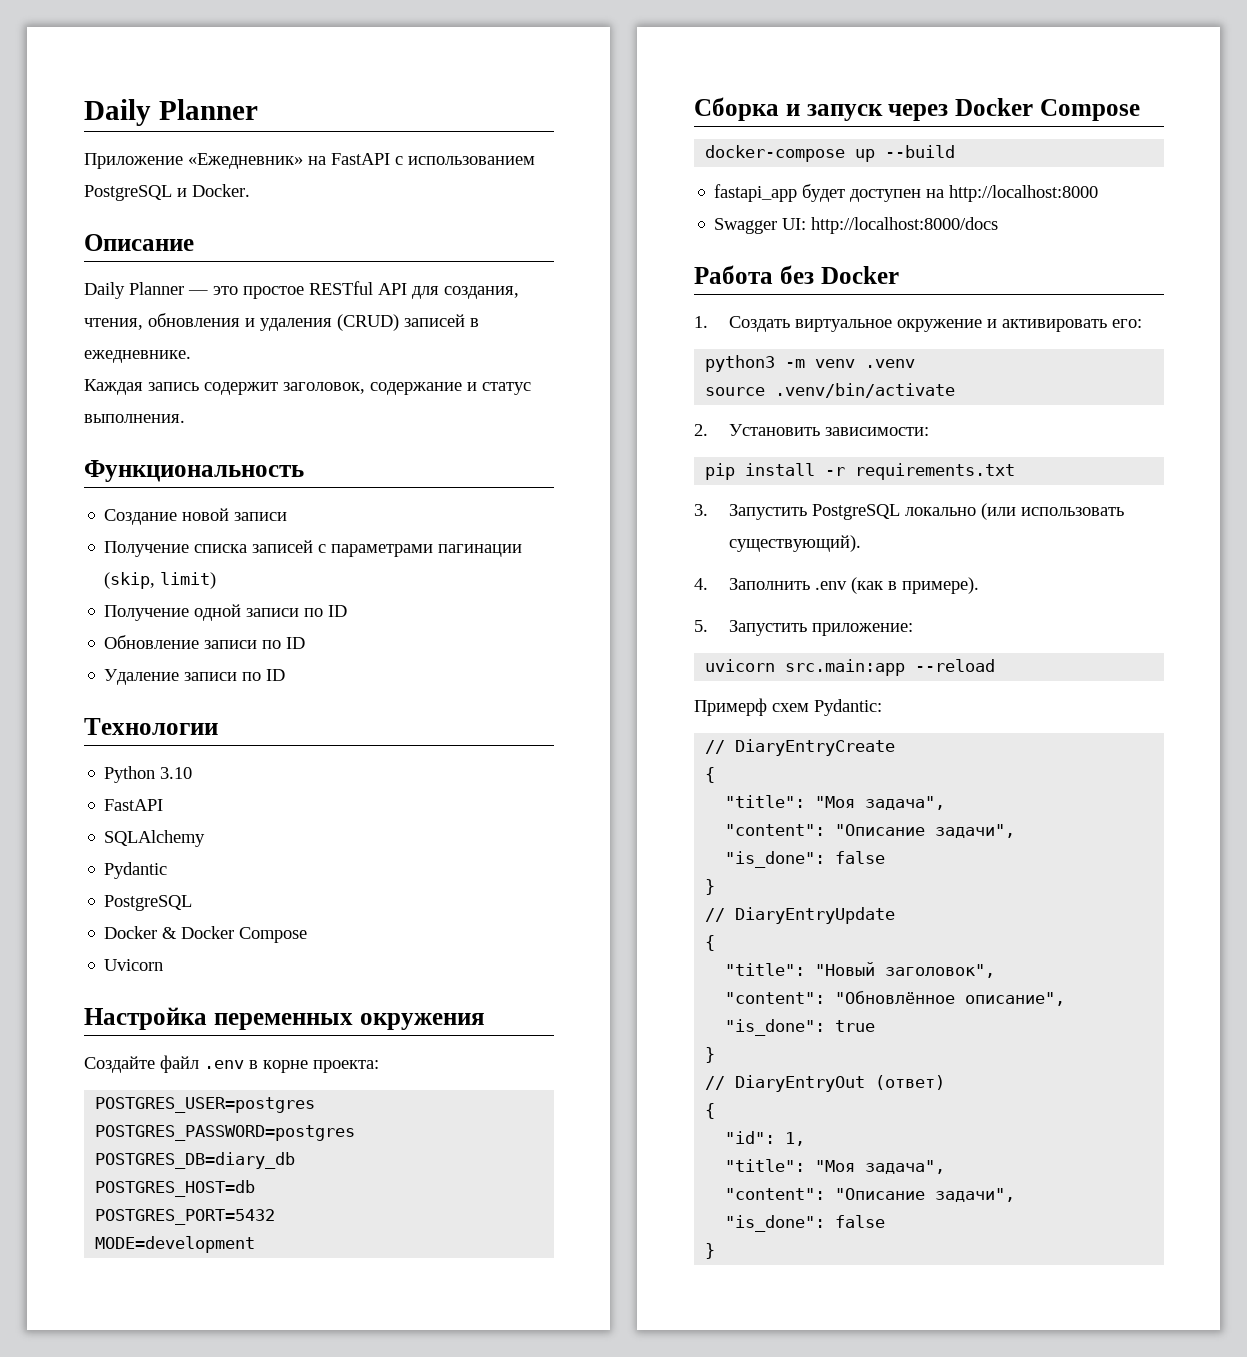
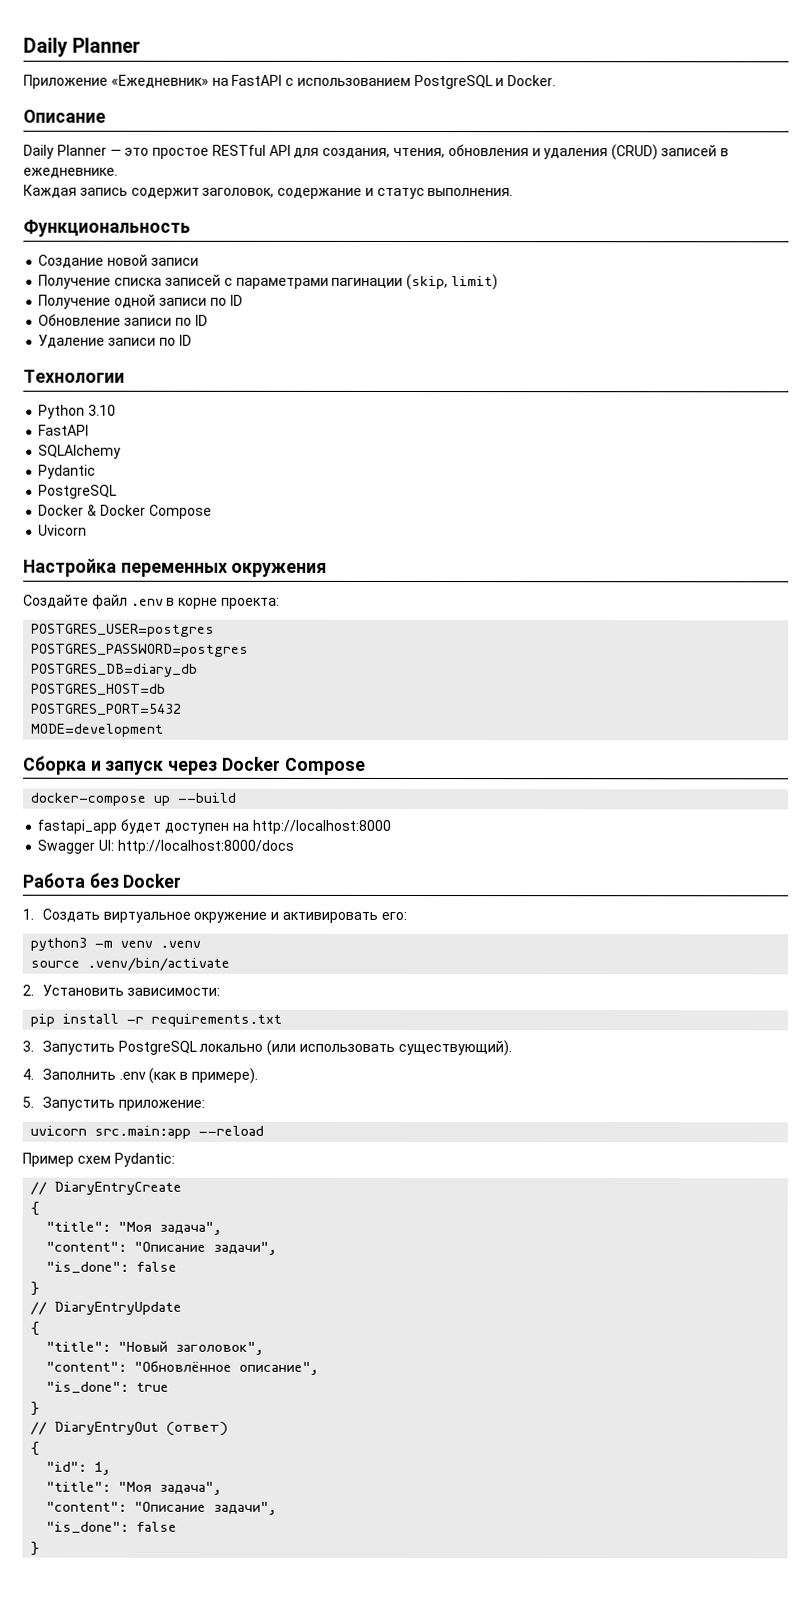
[694,698,767,716] Примерф -> [22,1152,74,1167] Пример

